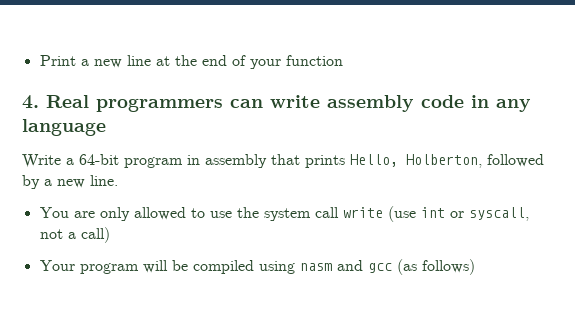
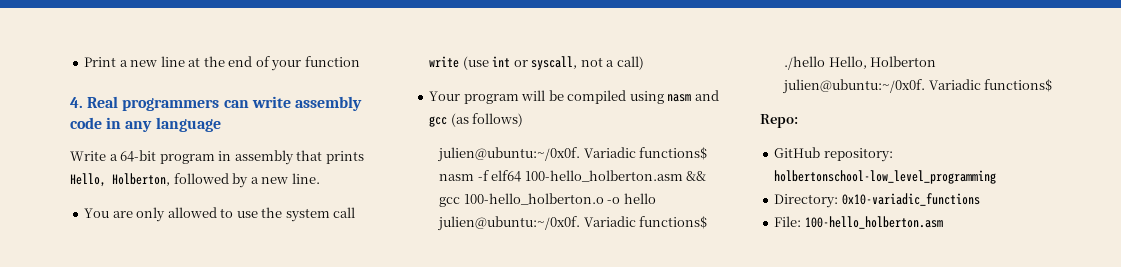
(475, 267) none -> [437,147,708,162] [439,170,707,182] [439,193,656,207] [437,216,708,231] [784,56,937,70] [782,79,1053,94] [760,114,798,128] [774,147,893,162] [774,170,997,184] [774,193,980,208] [774,216,943,229] // julien@ubuntu:~/0x0f. Variadic functions$ nasm -f elf64 100-hello_holberton.asm && gcc 100-hello_holberton.o -o hello julien@ubuntu:~/0x0f. Variadic functions$ ./hello Hello, Holberton julien@ubuntu:~/0x0f. Variadic functions$ // Repo: // GitHub repository: holbertonschool-low_level_programming // Directory: 0x10-variadic_functions // File: 100-hello_holberton.asm

